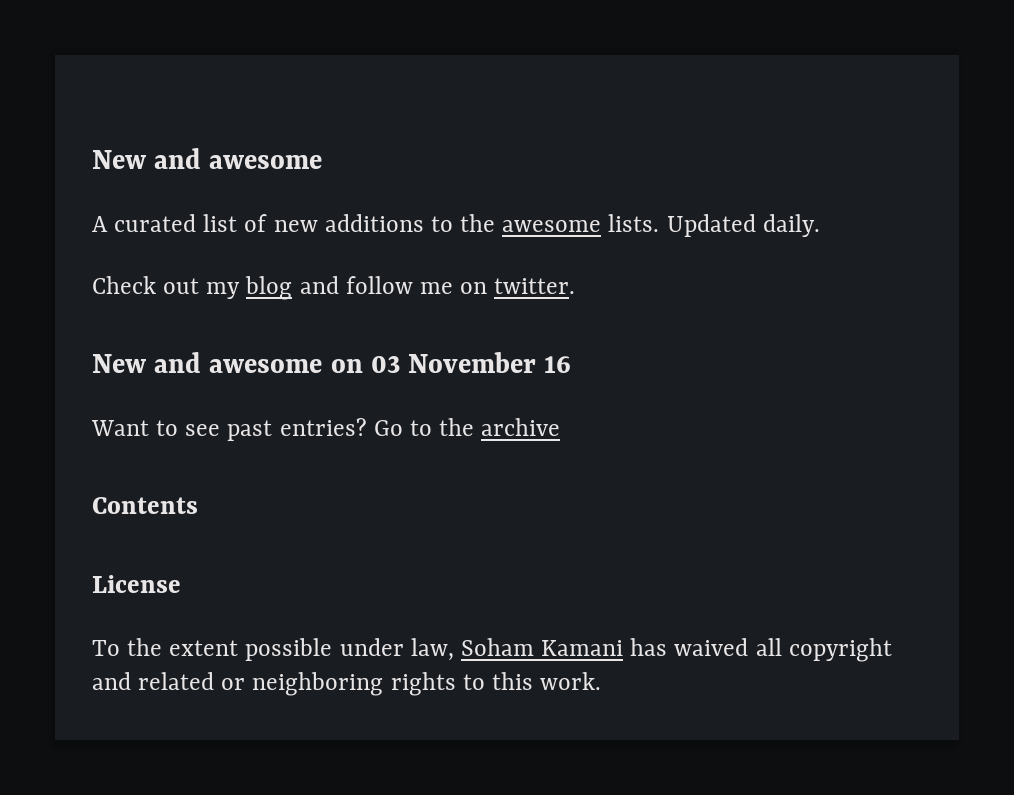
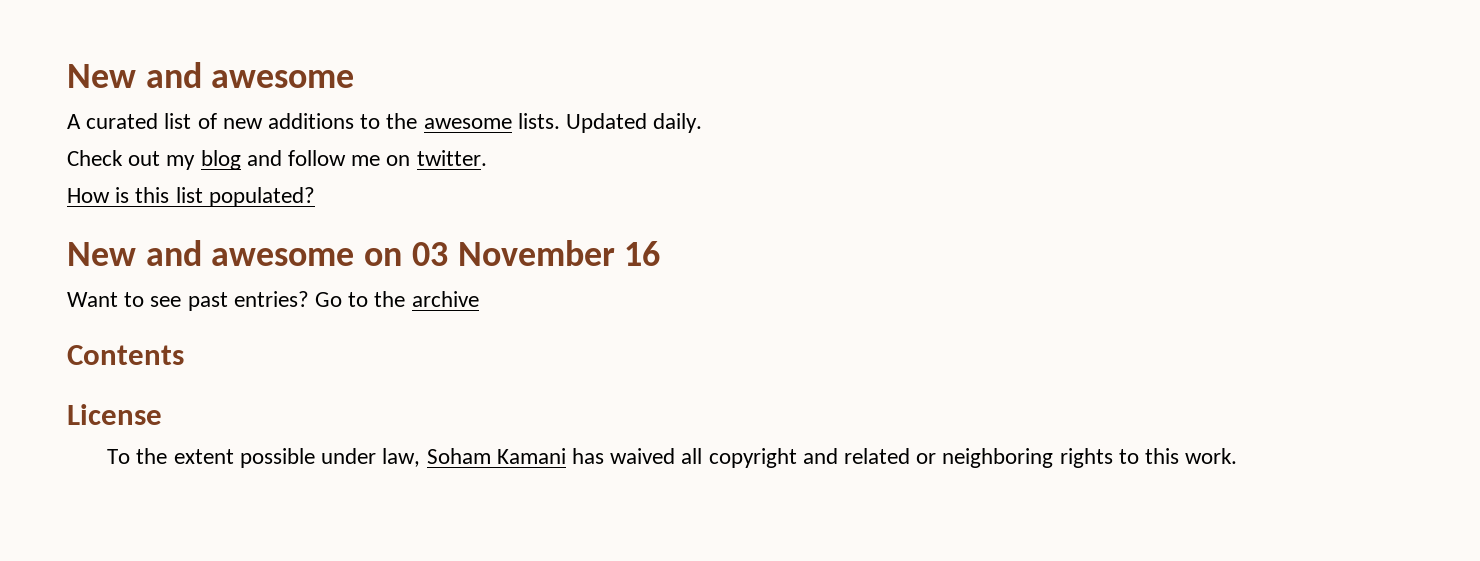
(576, 286) none -> [67,187,315,207] // How is this list populated?

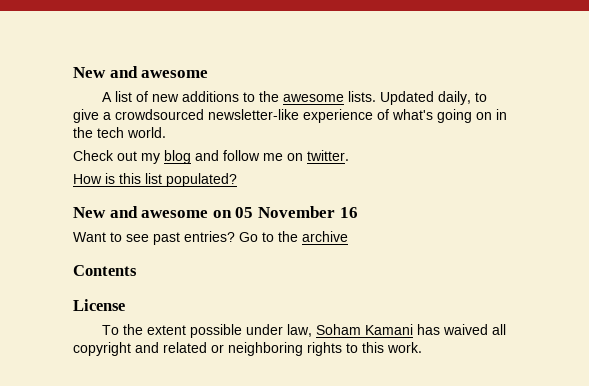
[86,113,159,129] curated -> (113, 97) none
[653,113,703,133] daily. -> [438,91,488,105] [73,109,507,123] [73,127,166,138] daily, to give a crowdsourced newsletter-like experience of what's going on in the tech world.
[411,242,448,266] 03 -> [235,207,254,218] 05

